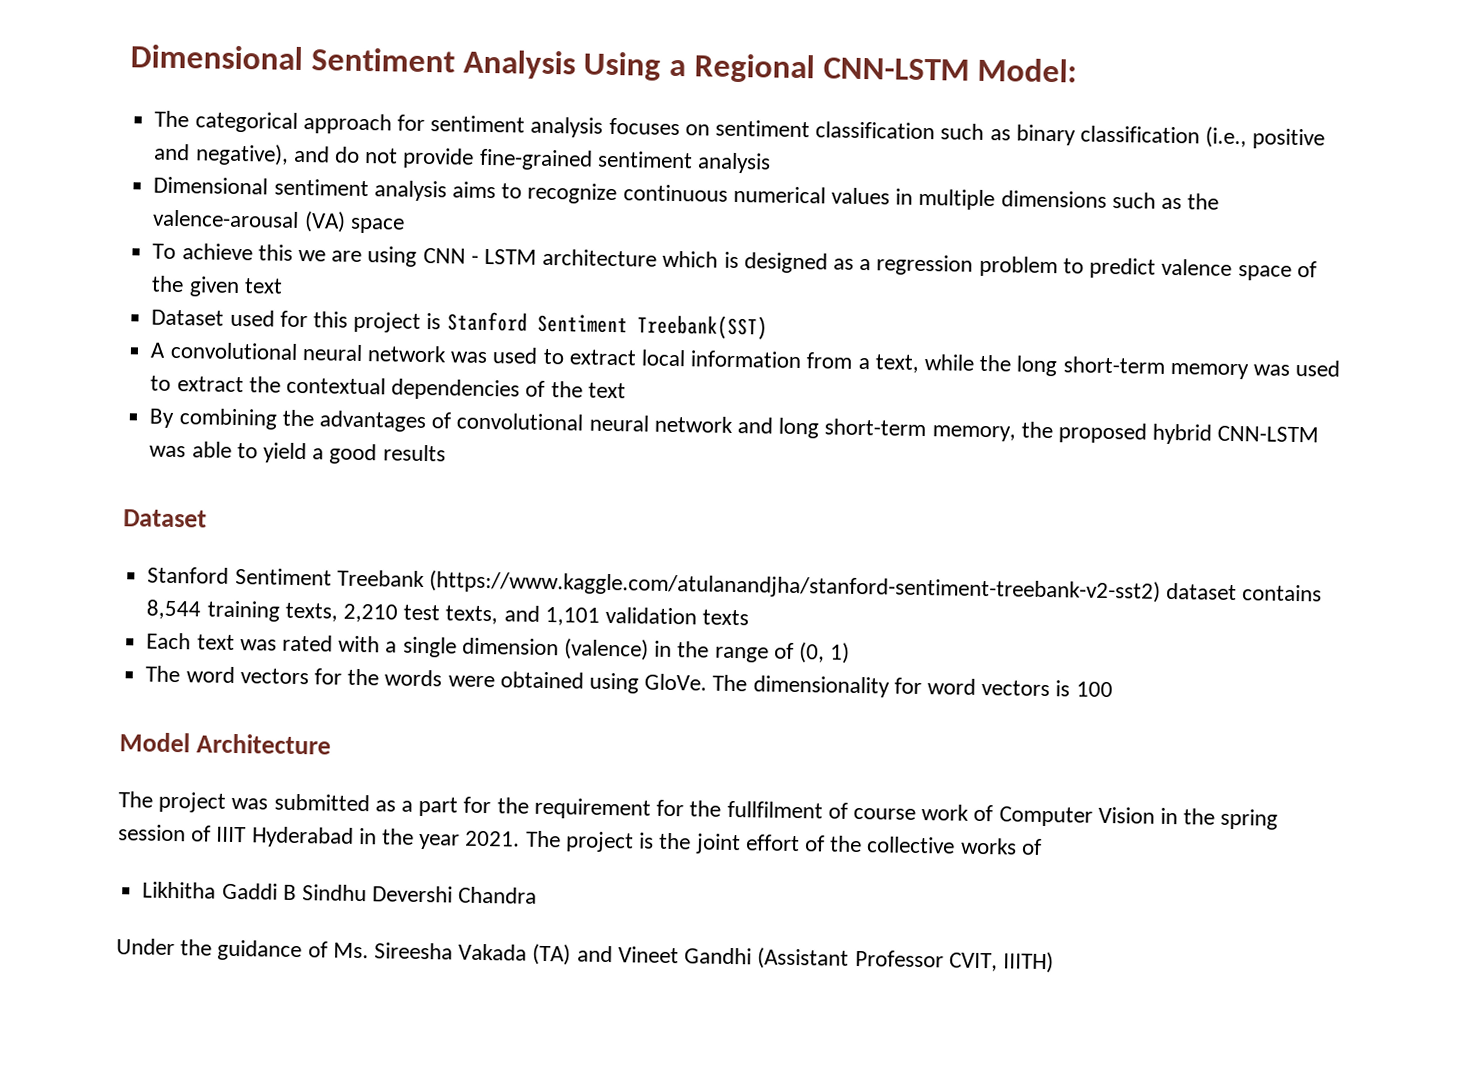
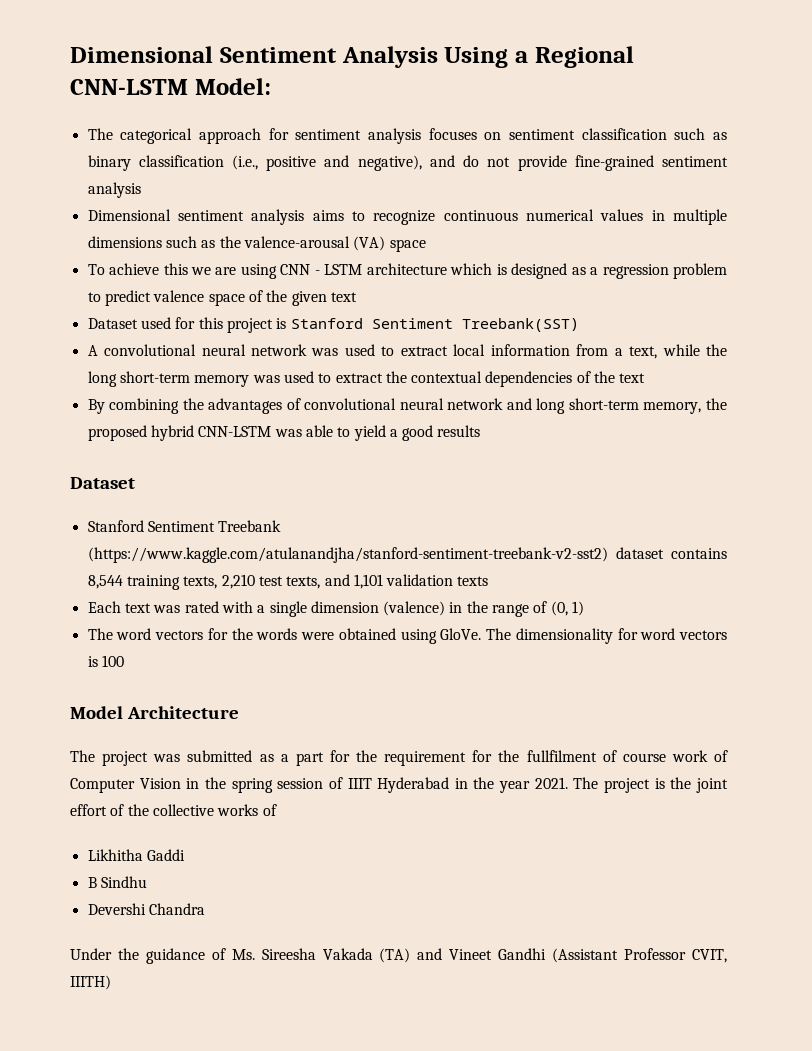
(278, 891) none -> (185, 855) //
(367, 893) none -> (147, 882) //

